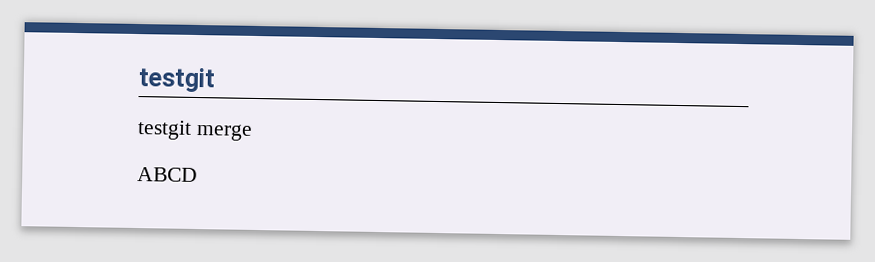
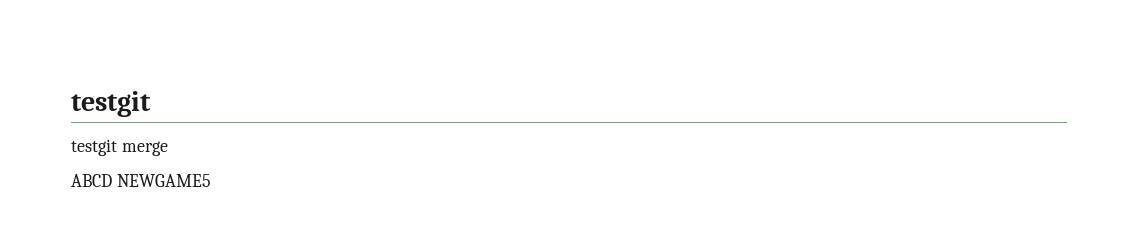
(198, 175) none -> [116,174,211,187] NEWGAME5

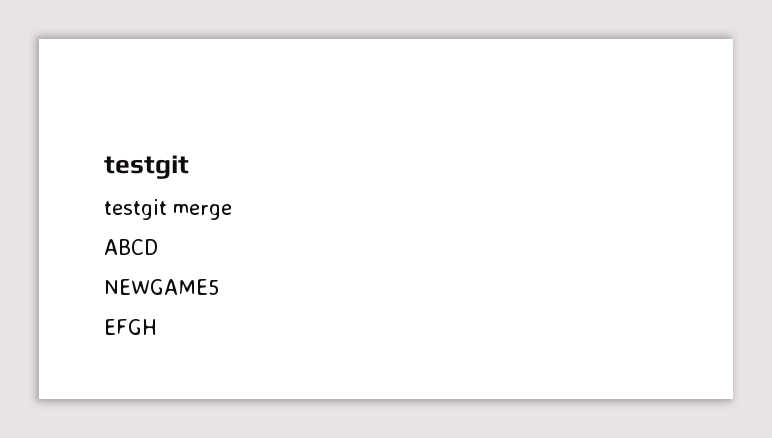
(112, 180) none -> (158, 247) //
(211, 180) none -> [104,319,157,335] // EFGH

